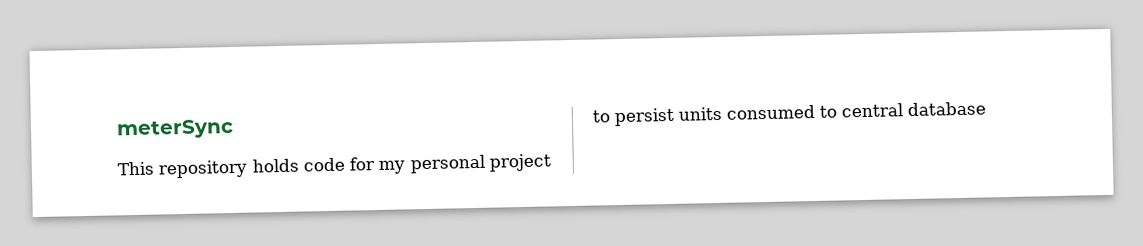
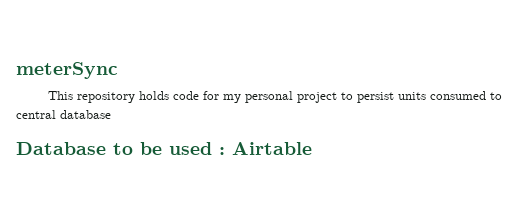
(986, 109) none -> [16,142,312,155] // Database to be used : Airtable

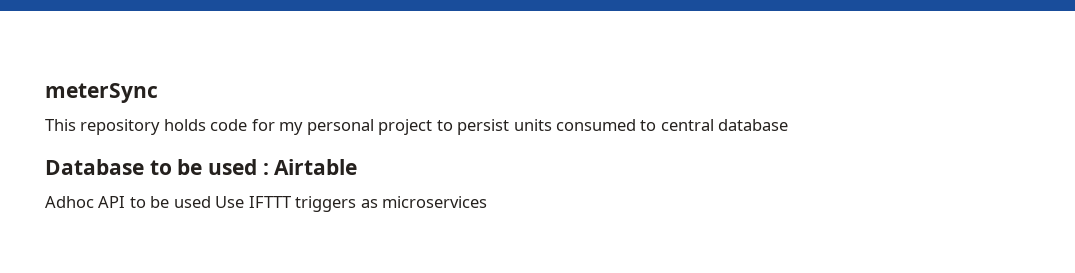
(312, 148) none -> [45,196,488,212] // Adhoc API to be used Use IFTTT triggers as microservices

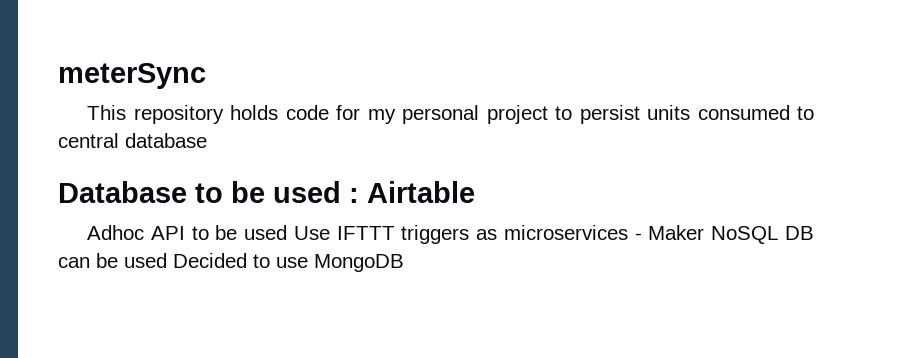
(488, 202) none -> [634,225,814,244] [58,253,404,272] - Maker NoSQL DB can be used Decided to use MongoDB

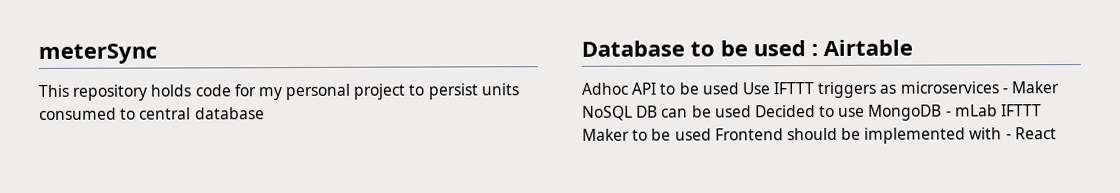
(404, 263) none -> [945,104,1043,117] [582,127,1057,144] - mLab IFTTT Maker to be used Frontend should be implemented with - React

